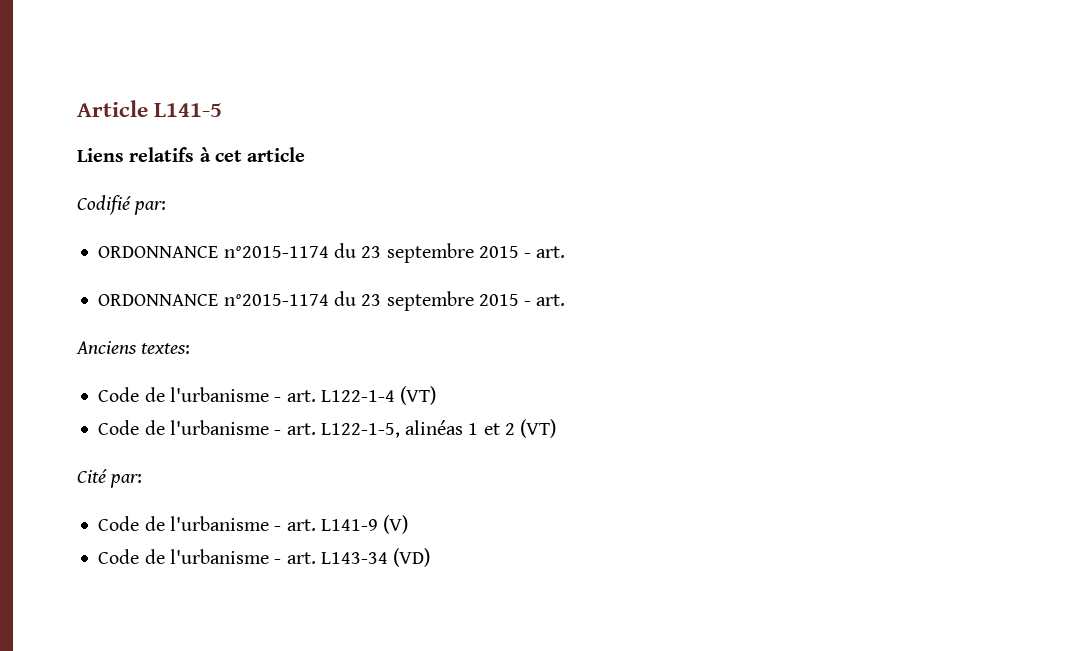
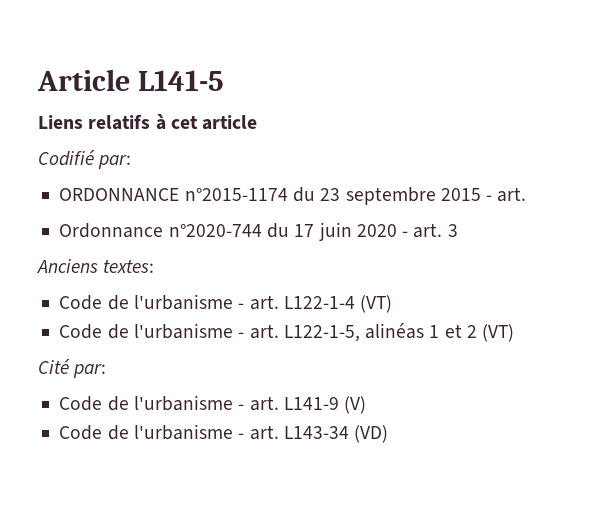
[98,291,566,311] ORDONNANCE n°2015-1174 du 23 septembre 2015 - art. -> [59,222,458,241] Ordonnance n°2020-744 du 17 juin 2020 - art. 3

